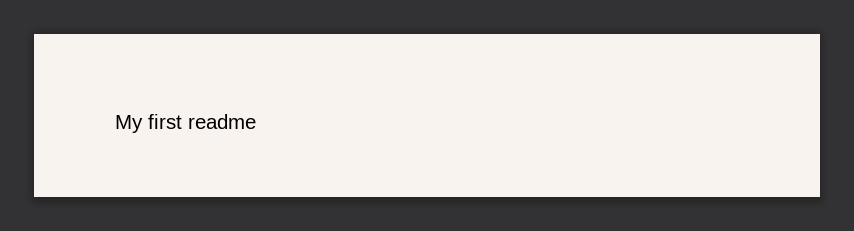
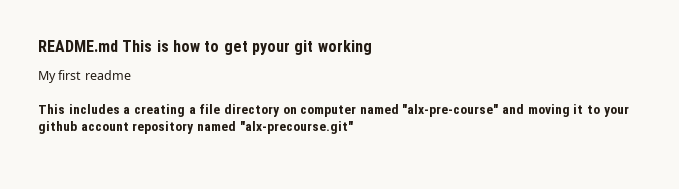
[115,114,256,133] My first readme -> [38,40,372,55] [38,70,131,83] [38,104,629,117] [38,121,353,134] README.md This is how to get pyour git working // My first readme // This includes a creating a file directory on computer named "alx-pre-course" and moving it to your github account repository named "alx-precourse.git"

